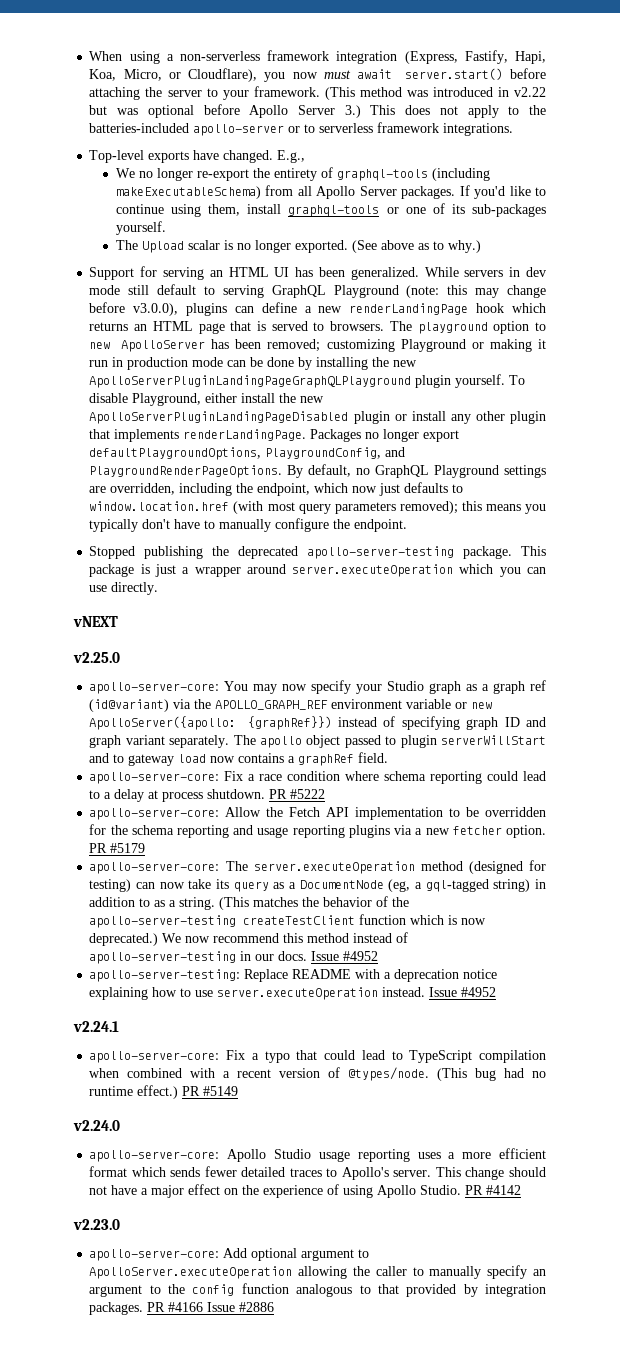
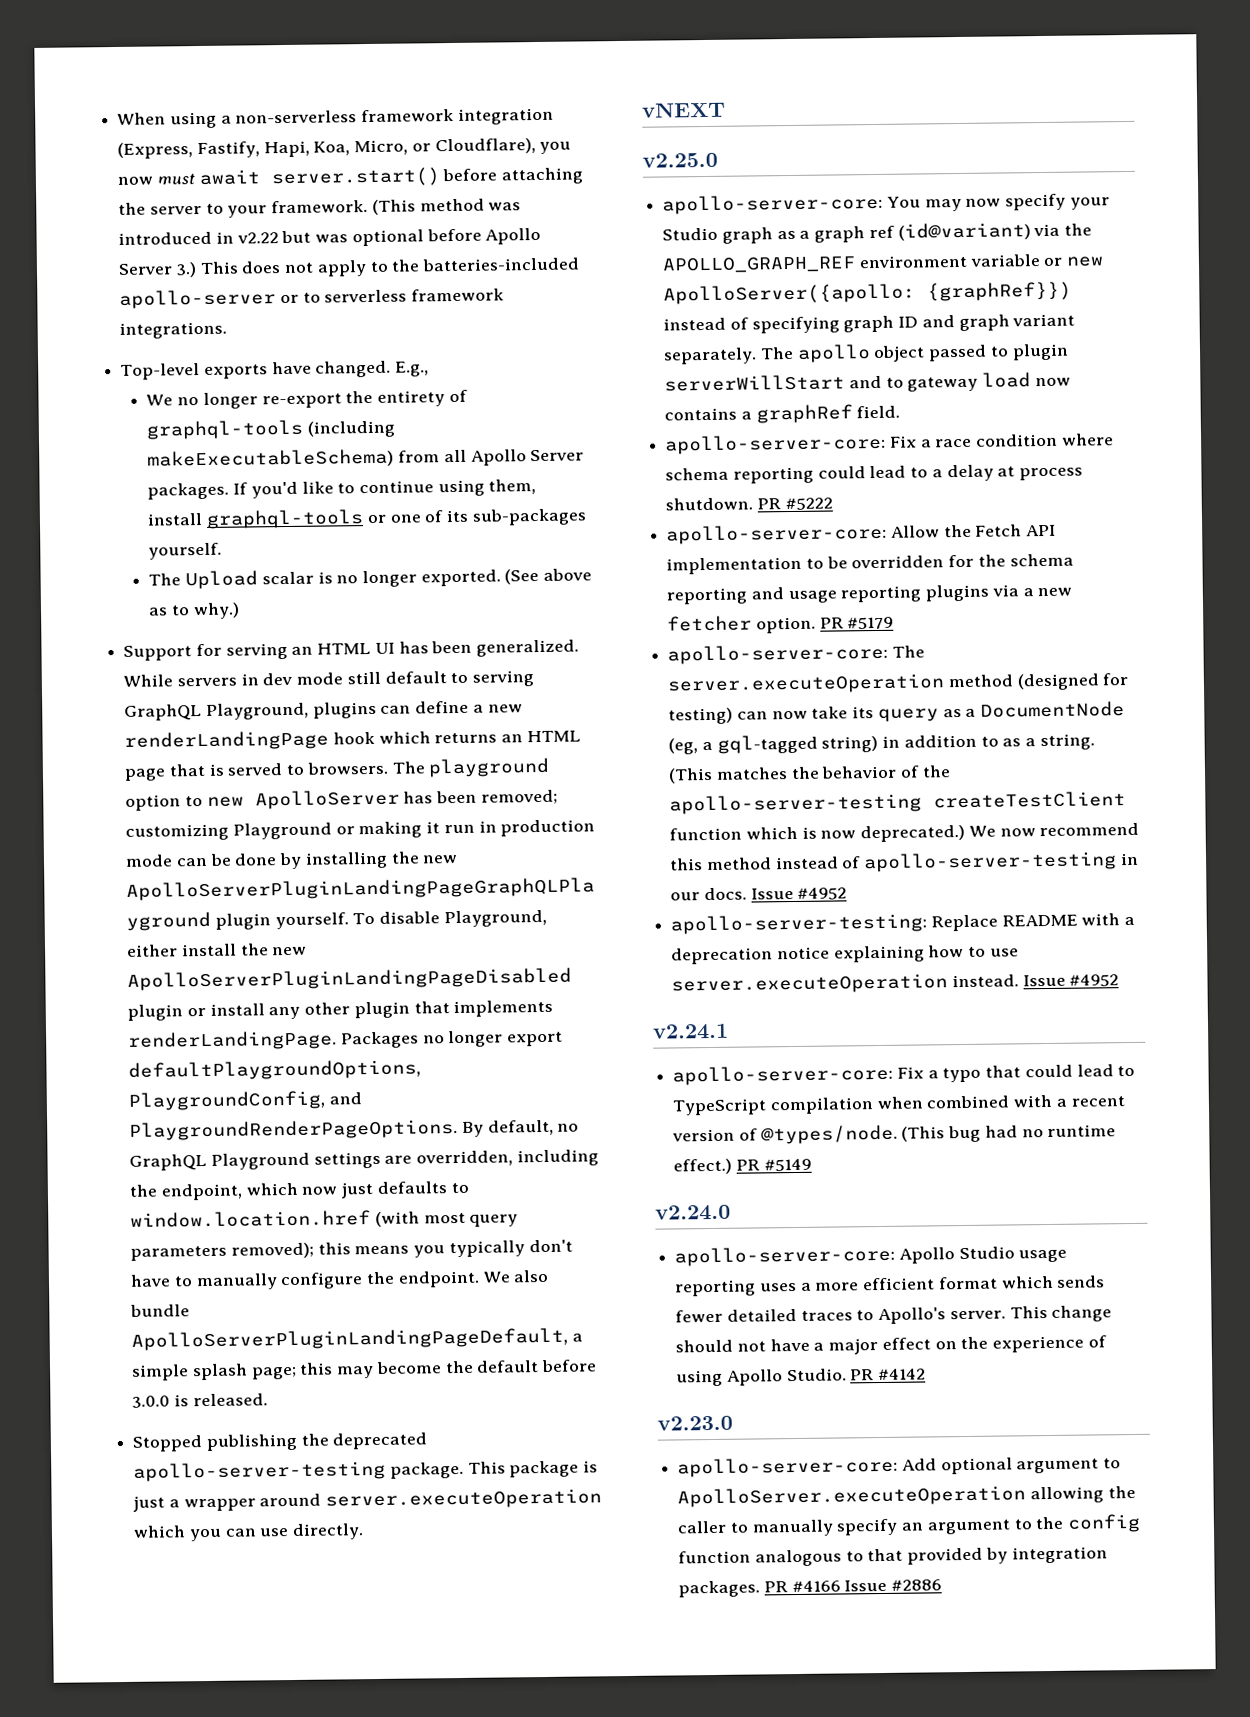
[333,285,547,298] [89,302,179,316] Playground (note: this may change before v3.0.0), -> [205,702,309,720] Playground,
(408, 525) none -> [482,1269,550,1283] [130,1304,191,1317] [131,1327,583,1351] [131,1359,598,1381] [132,1393,268,1408] We also bundle ApolloServerPluginLandingPageDefault, a simple splash page; this may become the default before 3.0.0 is released.

